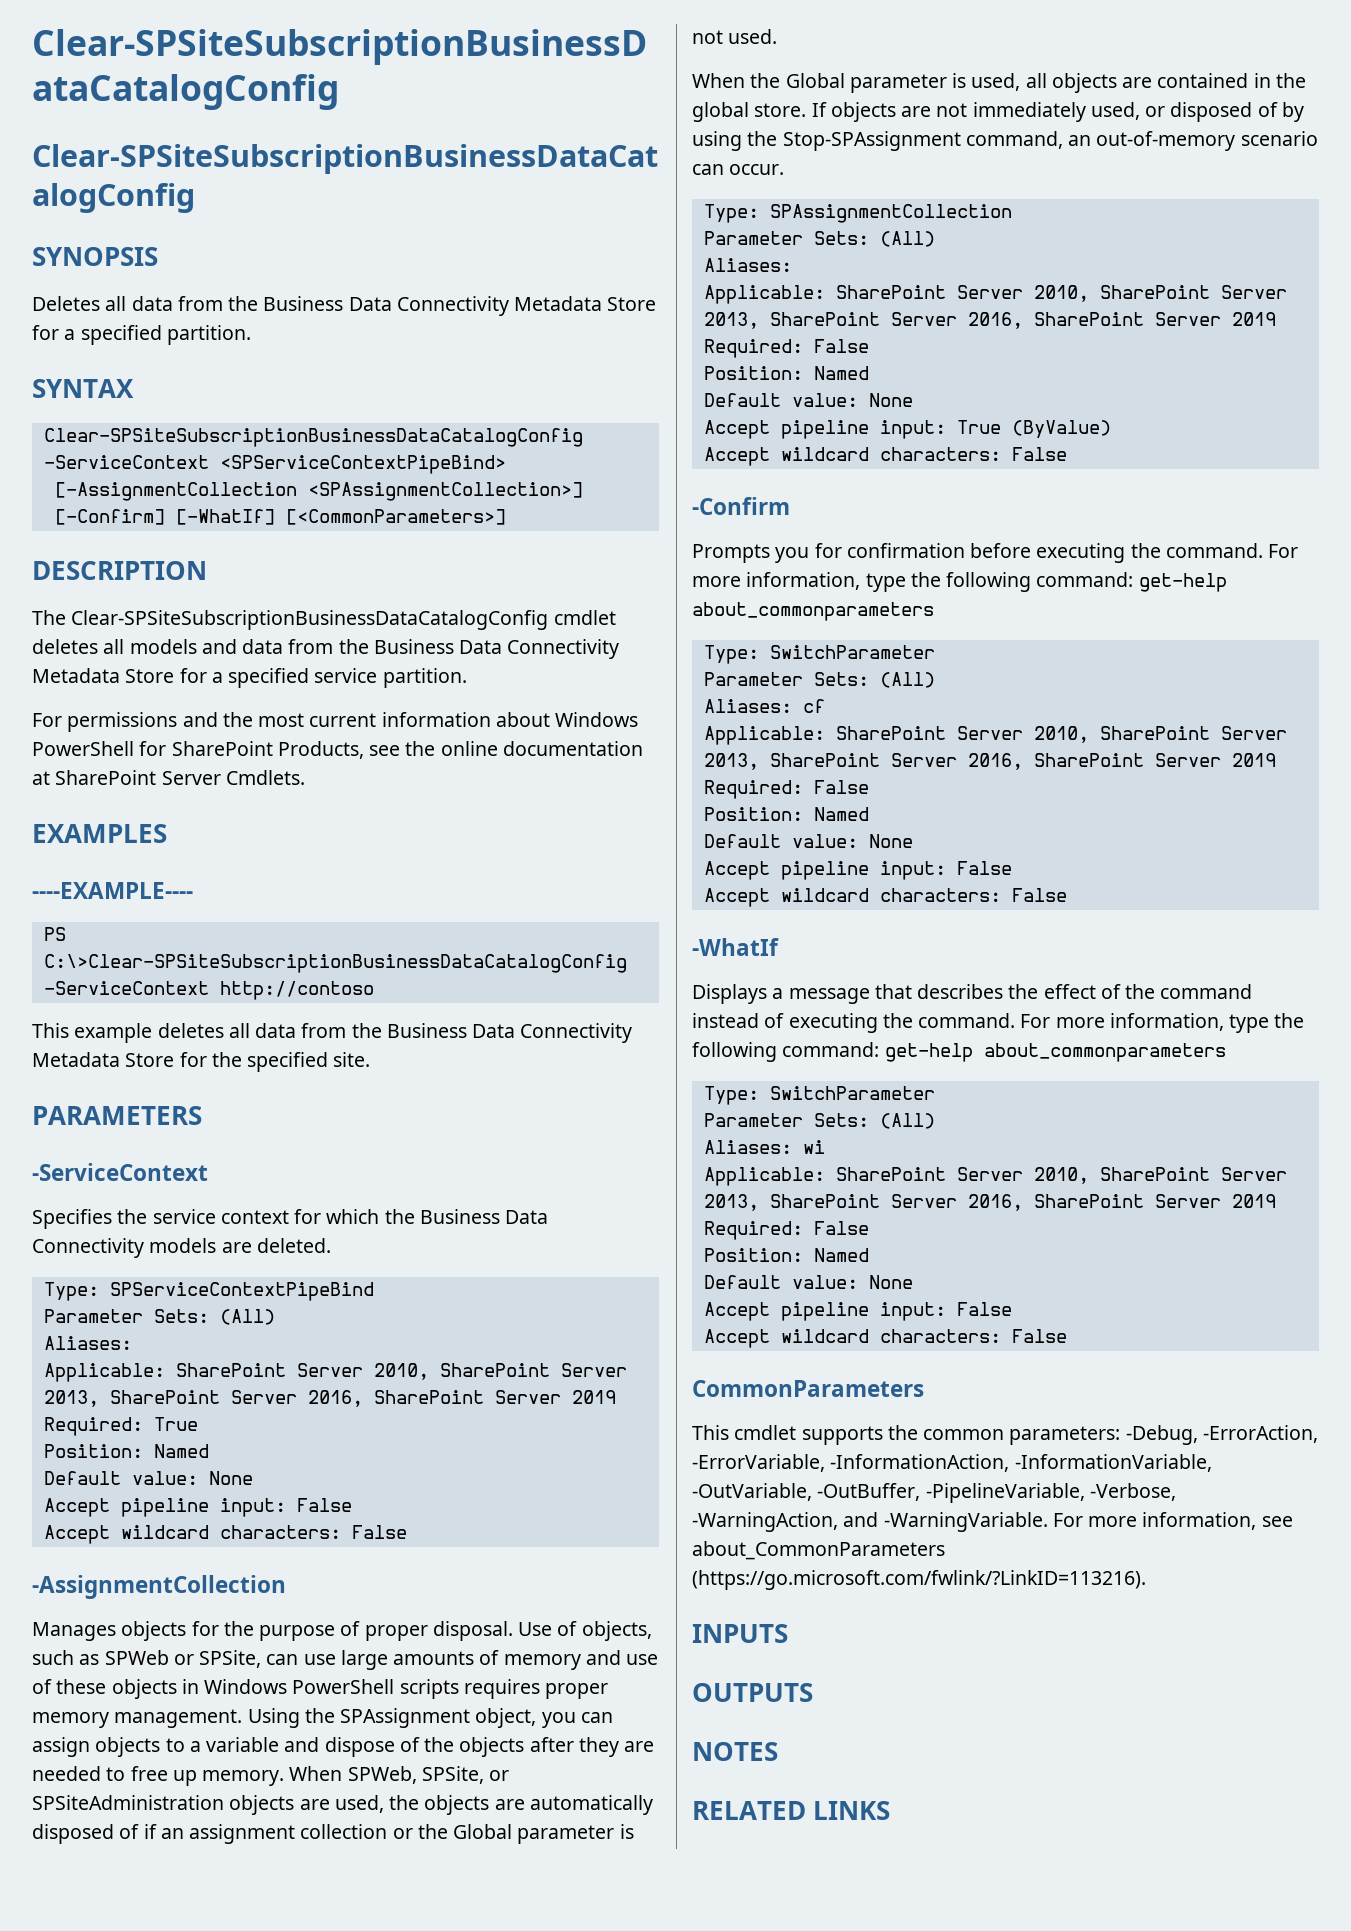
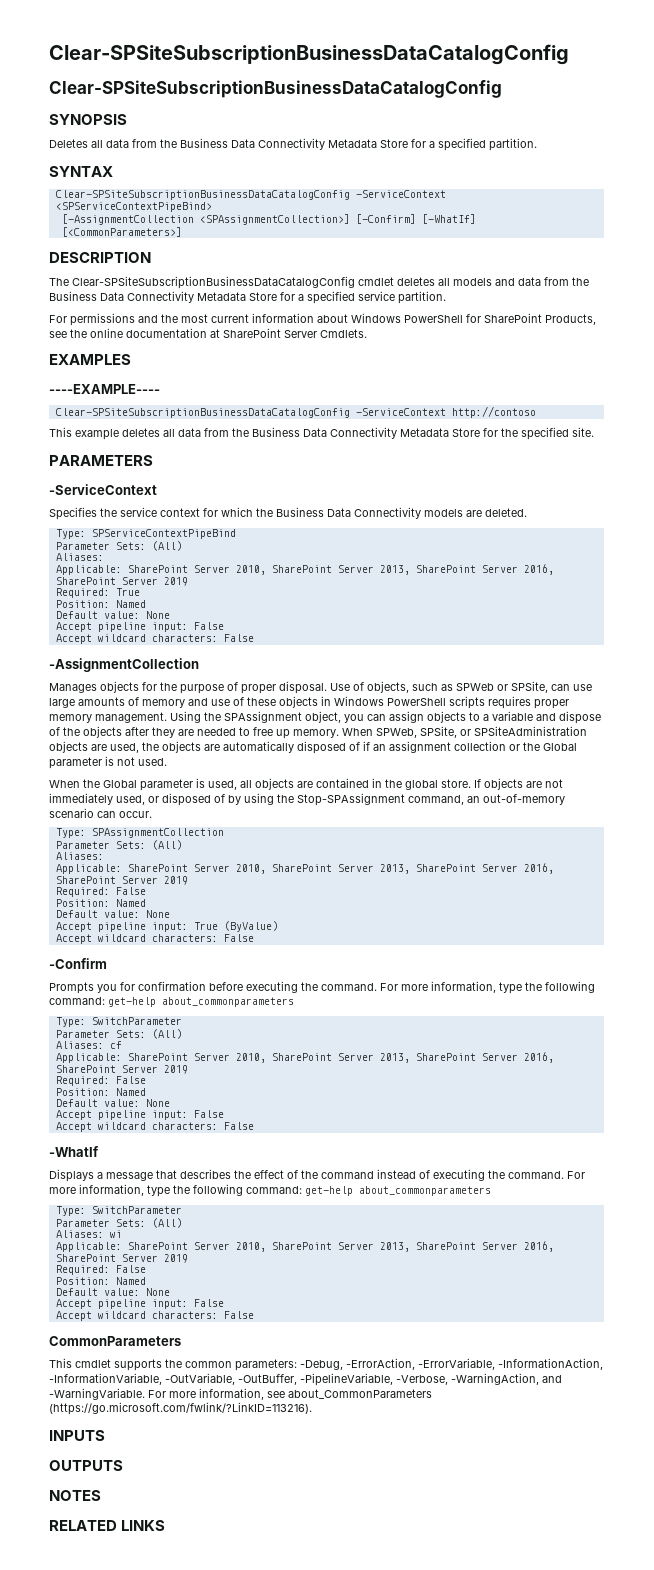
[43,927,66,941] [43,954,627,973] PS C:\>Clear-SPSiteSubscriptionBusinessDataCatalogConfig -> [55,408,350,418] Clear-SPSiteSubscriptionBusinessDataCatalogConfig

